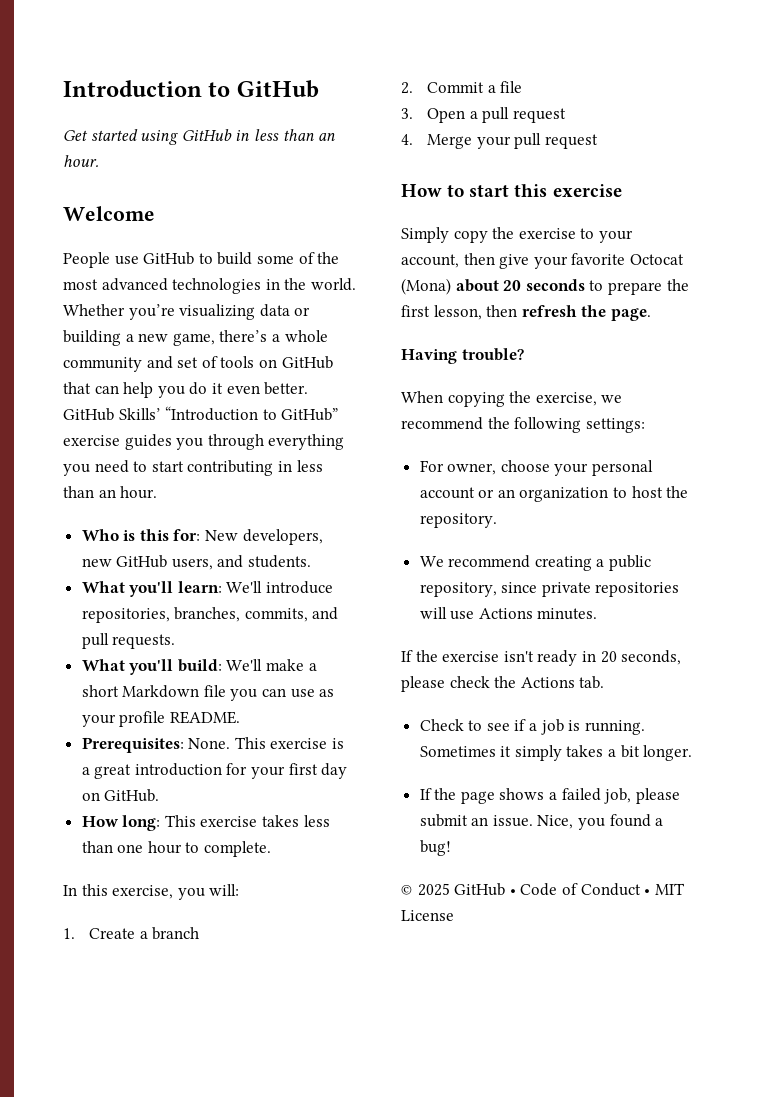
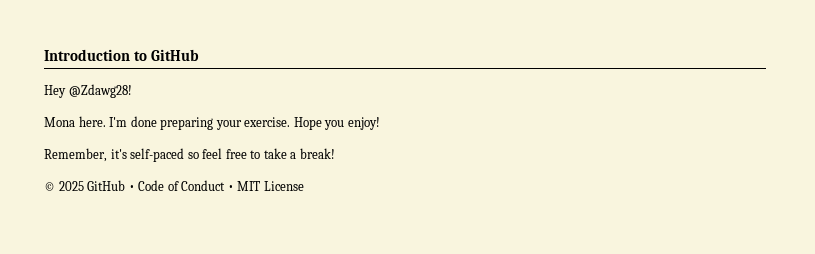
[63,129,336,145] [63,155,99,167] [63,206,155,221] [63,252,340,268] [63,278,356,294] [63,304,311,320] [63,330,328,346] [63,356,333,372] [63,382,309,398] [63,406,339,421] [63,434,345,450] [63,460,323,476] [63,486,158,499] [81,529,323,545] [81,555,312,570] [81,581,334,597] [81,607,339,623] [81,633,176,649] [81,659,317,675] [81,685,335,701] [81,711,240,727] [81,737,345,753] [81,763,348,779] [81,789,160,802] [81,815,330,831] [81,841,272,857] [63,884,240,900] [63,927,200,940] [401,81,523,94] [401,107,566,123] [401,133,598,149] [401,184,622,197] [401,227,633,243] [401,253,684,269] [401,278,689,295] [401,305,651,321] [401,348,524,364] [401,391,623,407] [401,417,645,433] [419,460,654,476] [419,486,689,502] [419,513,497,528] [419,555,652,571] [419,582,680,597] [419,607,598,620] [401,650,682,666] [401,676,605,692] [419,719,645,735] [419,745,693,761] [419,788,680,804] [419,814,664,830] [419,840,451,856] Get started using GitHub in less than an hour. // Welcome // People use GitHub to build some of the most advanced technologies in the world. Whether you’re visualizing data or building a new game, there’s a whole community and set of tools on GitHub that can help you do it even better. GitHub Skills’ “Introduction to GitHub” exercise guides you through everything you need to start contributing in less than an hour. // Who is this for: New developers, new GitHub users, and students. // What you'll learn: We'll introduce repositories, branches, commits, and pull requests. // What you'll build: We'll make a short Markdown file you can use as your profile README. // Prerequisites: None. This exercise is a great introduction for your first day on GitHub. // How long: This exercise takes less than one hour to complete. // In this exercise, you will: // 1. Create a branch // 2. Commit a file // 3. Open a pull request // 4. Merge your pull request // How to start this exercise // Simply copy the exercise to your account, then give your favorite Octocat (Mona) about 20 seconds to prepare the first lesson, then refresh the page. // Having trouble? // When copying the exercise, we recommend the following settings: // For owner, choose your personal account or an organization to host the repository. // We recommend creating a public repository, since private repositories will use Actions minutes. // If the exercise isn't ready in 20 seconds, please check the Actions tab. // Check to see if a job is running. Sometimes it simply takes a bit longer. // If the page shows a failed job, please submit an issue. Nice, you found a bug! -> [44,84,132,98] [44,116,380,130] [44,148,335,162] Hey @Zdawg28! // Mona here. I'm done preparing your exercise. Hope you enjoy! // Remember, it's self-paced so feel free to take a break!

